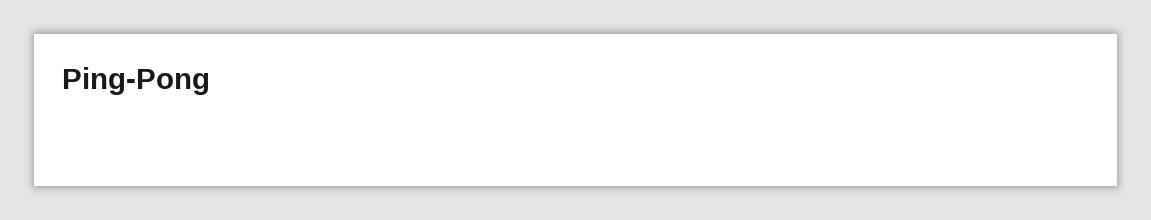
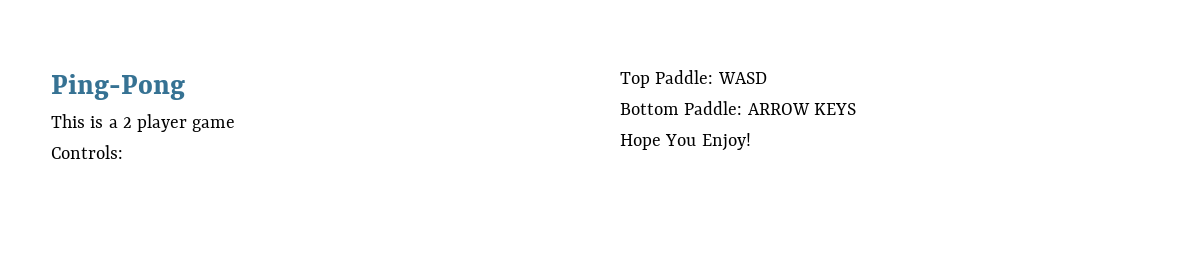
(210, 81) none -> [51,114,236,132] [51,145,123,159] [620,70,767,88] [620,101,856,115] [620,133,751,151] // This is a 2 player game // Controls: // Top Paddle: WASD // Bottom Paddle: ARROW KEYS // Hope You Enjoy!

